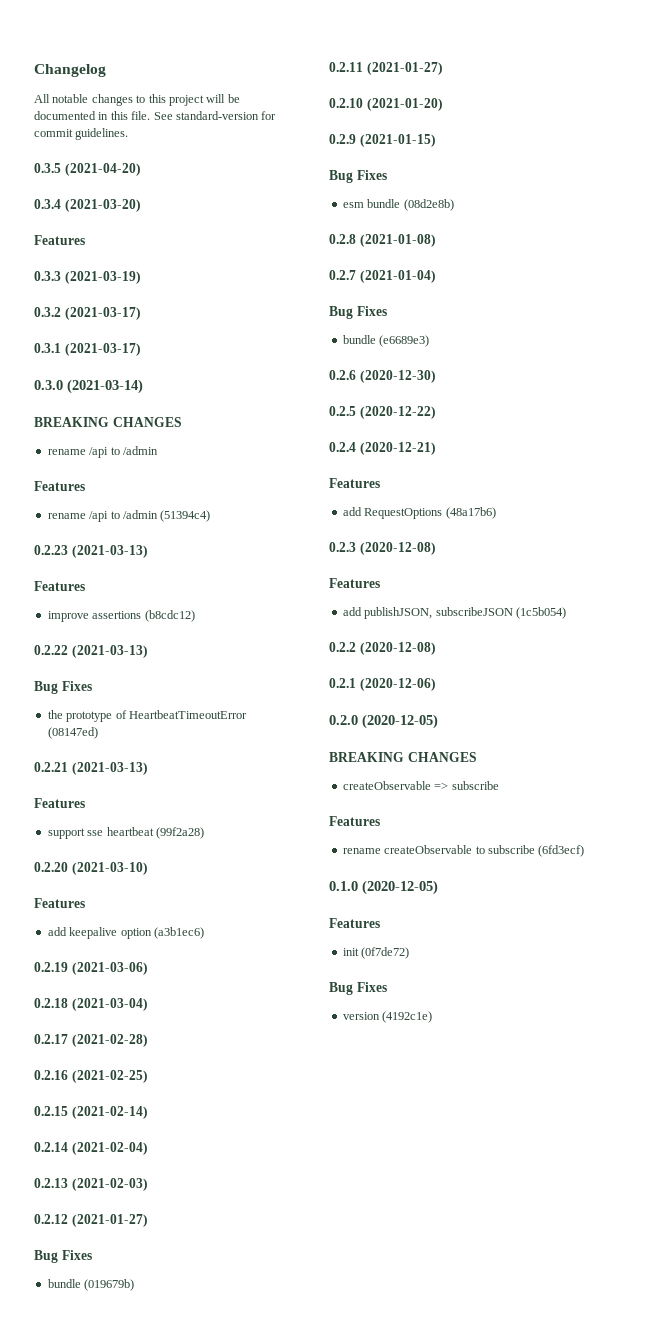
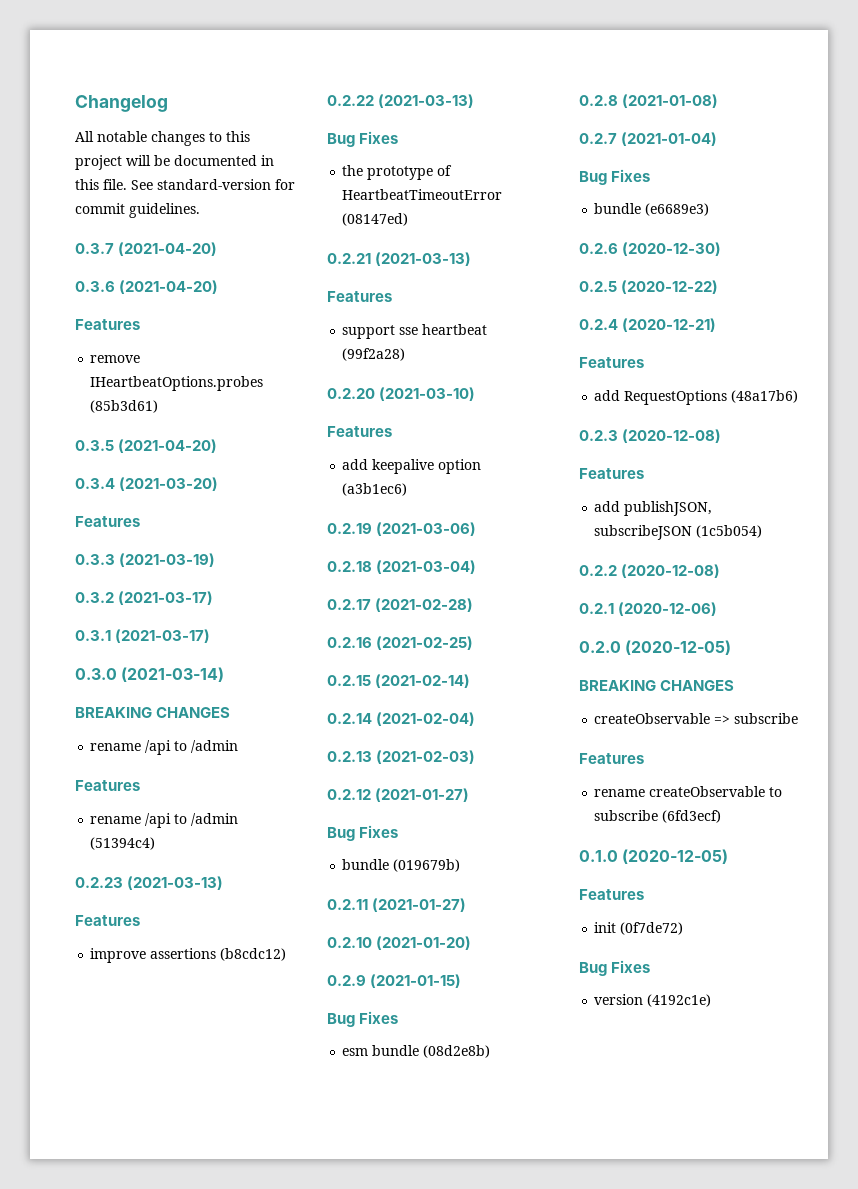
(129, 134) none -> [75,242,218,256] [75,280,219,294] [75,319,140,330] [90,355,141,363] [90,376,264,391] [90,400,159,413] // 0.3.7 (2021-04-20) // 0.3.6 (2021-04-20) // Features // remove IHeartbeatOptions.probes (85b3d61)

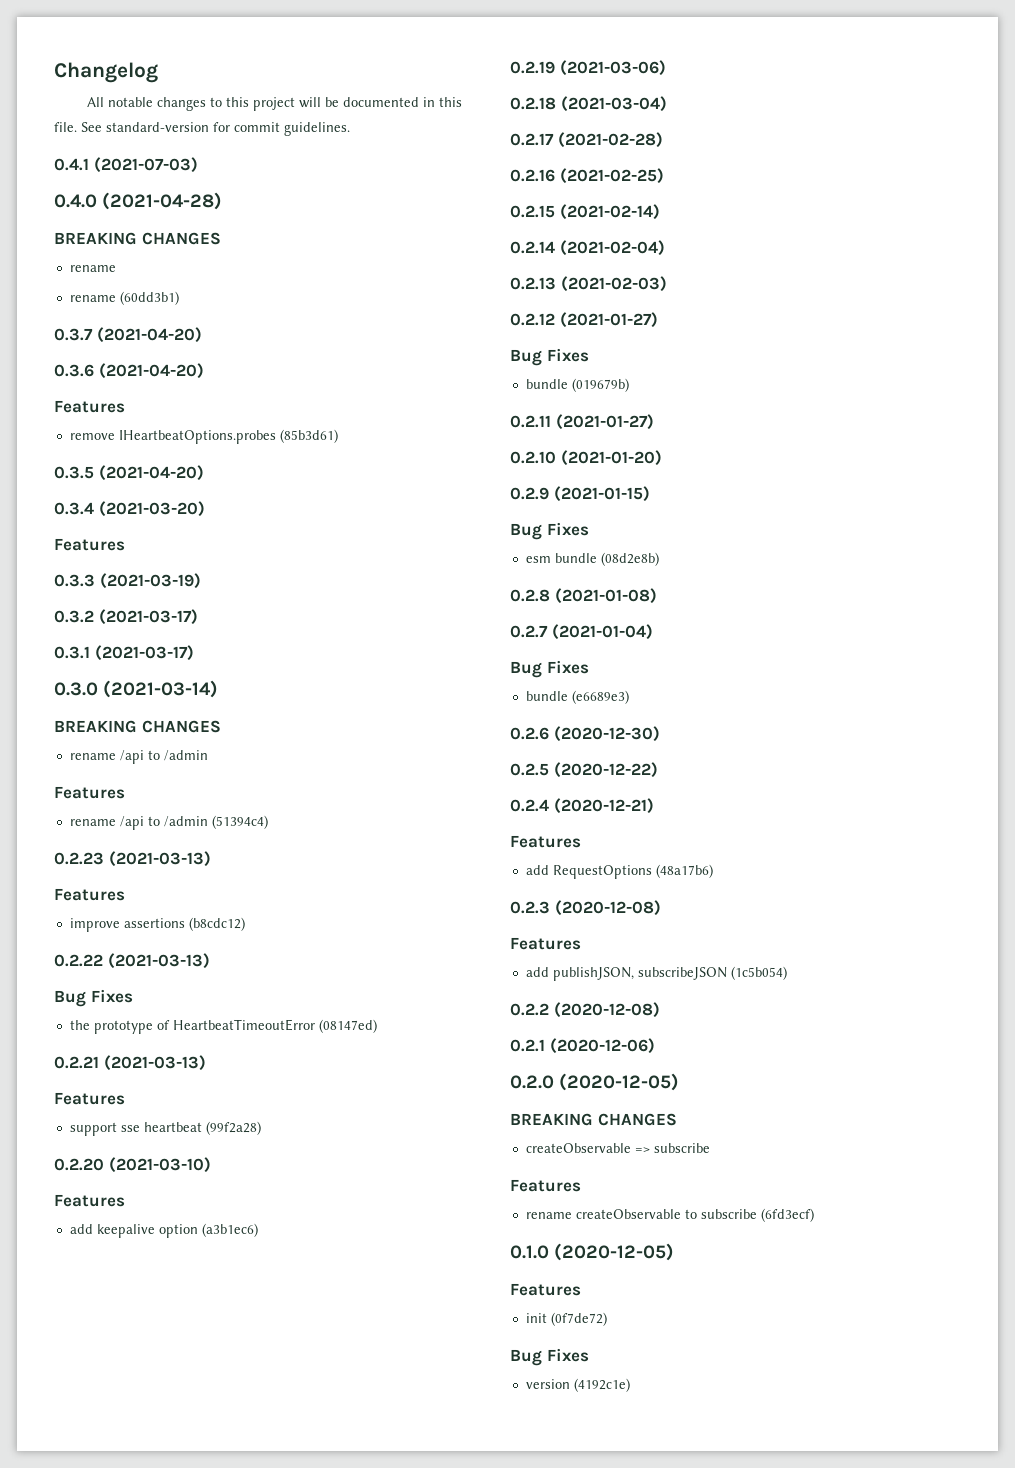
(200, 210) none -> [54,157,198,173] [54,192,223,210] [54,232,221,245] [69,265,116,272] [69,291,179,305] // 0.4.1 (2021-07-03) // 0.4.0 (2021-04-28) // BREAKING CHANGES // rename // rename (60dd3b1)

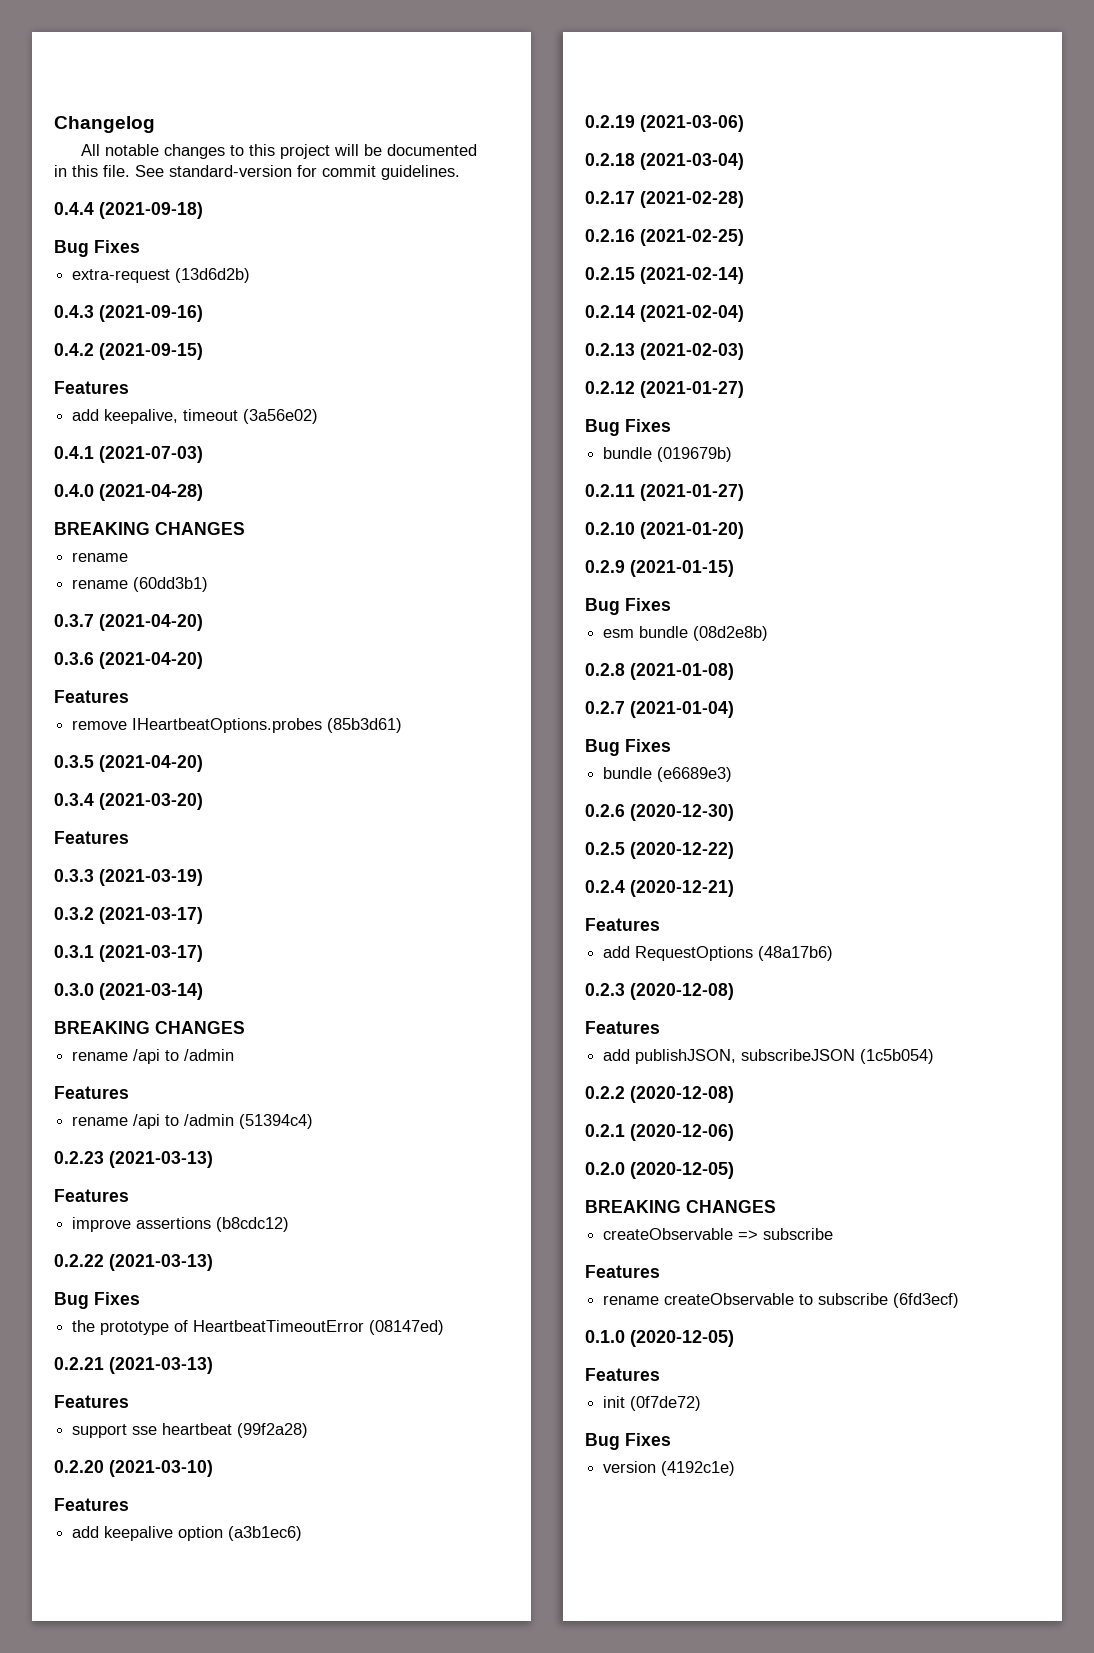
(350, 129) none -> [54,202,203,219] [54,240,140,257] [72,268,251,283] [54,305,203,322] [54,343,203,360] [54,381,129,394] [72,409,319,424] // 0.4.4 (2021-09-18) // Bug Fixes // extra-request (13d6d2b) // 0.4.3 (2021-09-16) // 0.4.2 (2021-09-15) // Features // add keepalive, timeout (3a56e02)

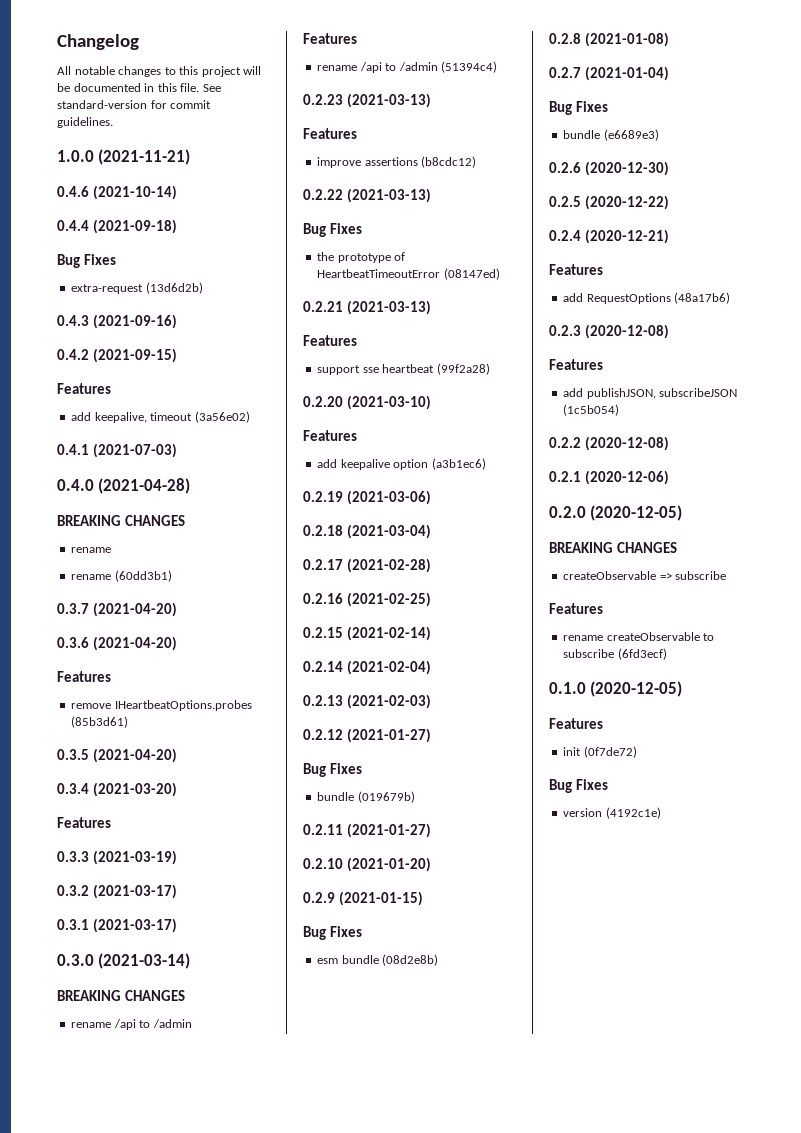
(460, 172) none -> [57,149,191,165] [57,185,177,200] // 1.0.0 (2021-11-21) // 0.4.6 (2021-10-14)

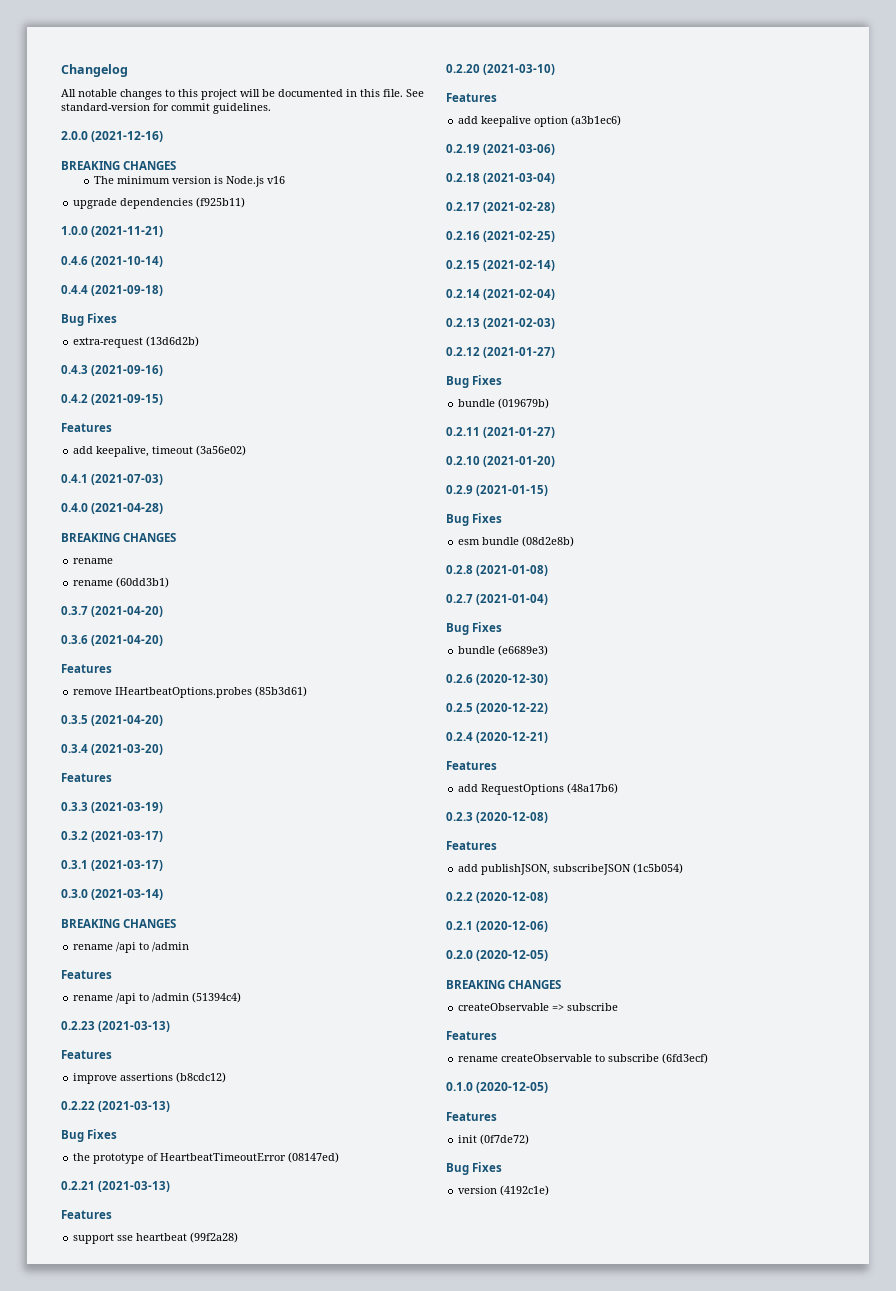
(113, 122) none -> [61,131,164,142] [61,161,177,170] [94,176,286,187] [73,197,246,209] // 2.0.0 (2021-12-16) // BREAKING CHANGES // The minimum version is Node.js v16 // upgrade dependencies (f925b11)

